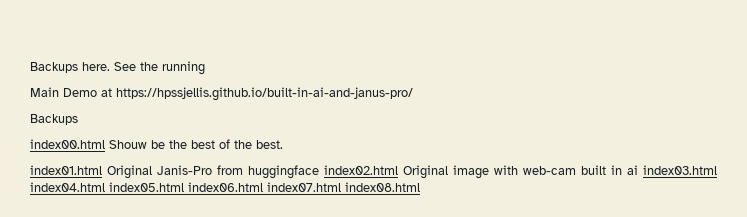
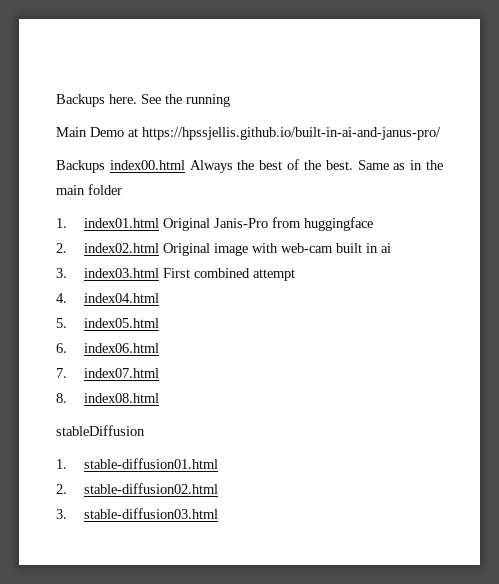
[30,139,165,149] // index00.html Shouw be -> [109,160,233,173] index00.html Always
(283, 144) // -> [357,160,443,170] [56,184,122,195] [56,218,67,228] Same as in the main folder // 1.
(319, 172) none -> [56,243,67,253] // 2.
[643,165,717,175] index03.html -> [56,268,296,281] [56,293,67,303] // 3. index03.html First combined attempt // 4.
(105, 187) none -> [56,318,67,328] // 5.
(184, 187) none -> [56,343,67,353] // 6.
(263, 187) none -> [56,368,67,378] // 7.
(341, 187) none -> [56,393,67,403] // 8.
(420, 187) none -> [56,425,145,436] [56,458,219,469] [56,483,219,494] [56,508,219,519] // stableDiffusion // 1. stable-diffusion01.html // 2. stable-diffusion02.html // 3. stable-diffusion03.html

